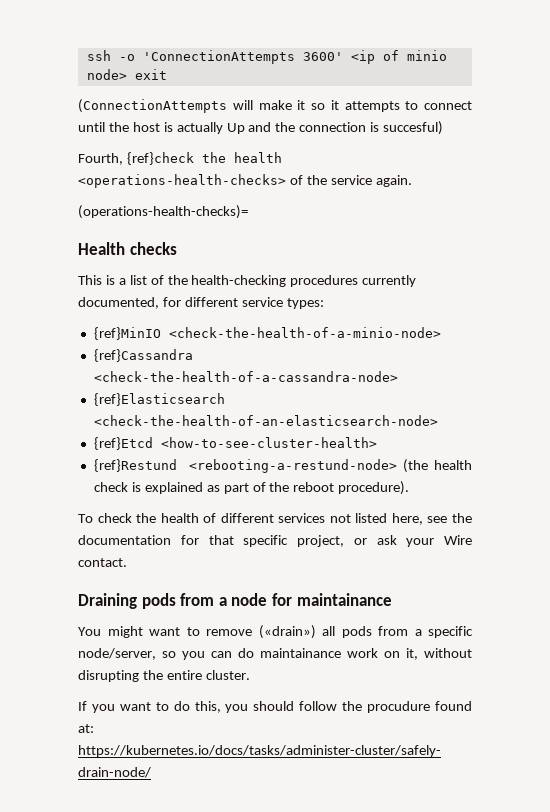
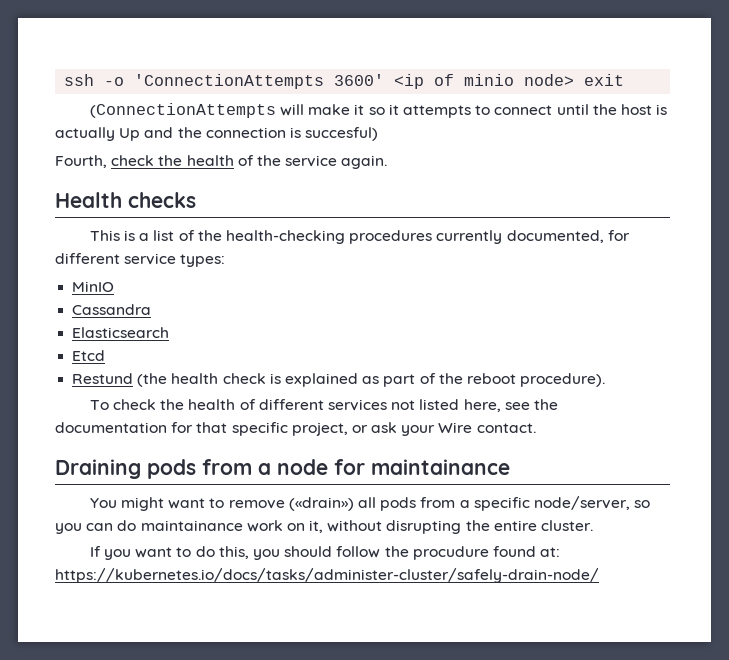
[126,152,282,165] [78,174,286,188] {ref}check the health <operations-health-checks> -> [111,155,234,166] check the health
[78,205,248,219] // (operations-health-checks)= -> (388, 162) none
[93,327,441,340] [93,349,193,362] [93,371,398,382] [93,393,225,406] [93,415,438,426] [93,437,377,450] [93,459,398,473] {ref}MinIO <check-the-health-of-a-minio-node> // {ref}Cassandra <check-the-health-of-a-cassandra-node> // {ref}Elasticsearch <check-the-health-of-an-elasticsearch-node> // {ref}Etcd <how-to-see-cluster-health> // {ref}Restund <rebooting-a-restund-node> -> [72,281,115,292] [72,304,152,315] [72,327,170,338] [72,350,106,361] [72,373,134,384] MinIO // Cassandra // Elasticsearch // Etcd // Restund

